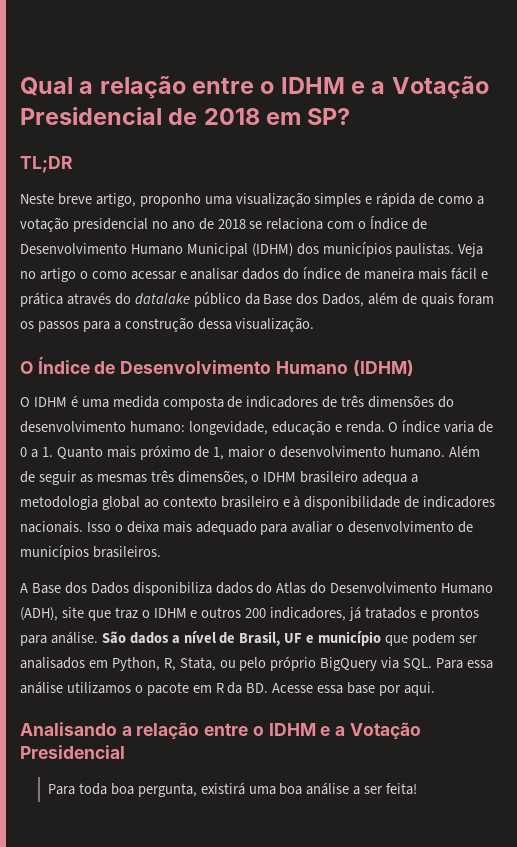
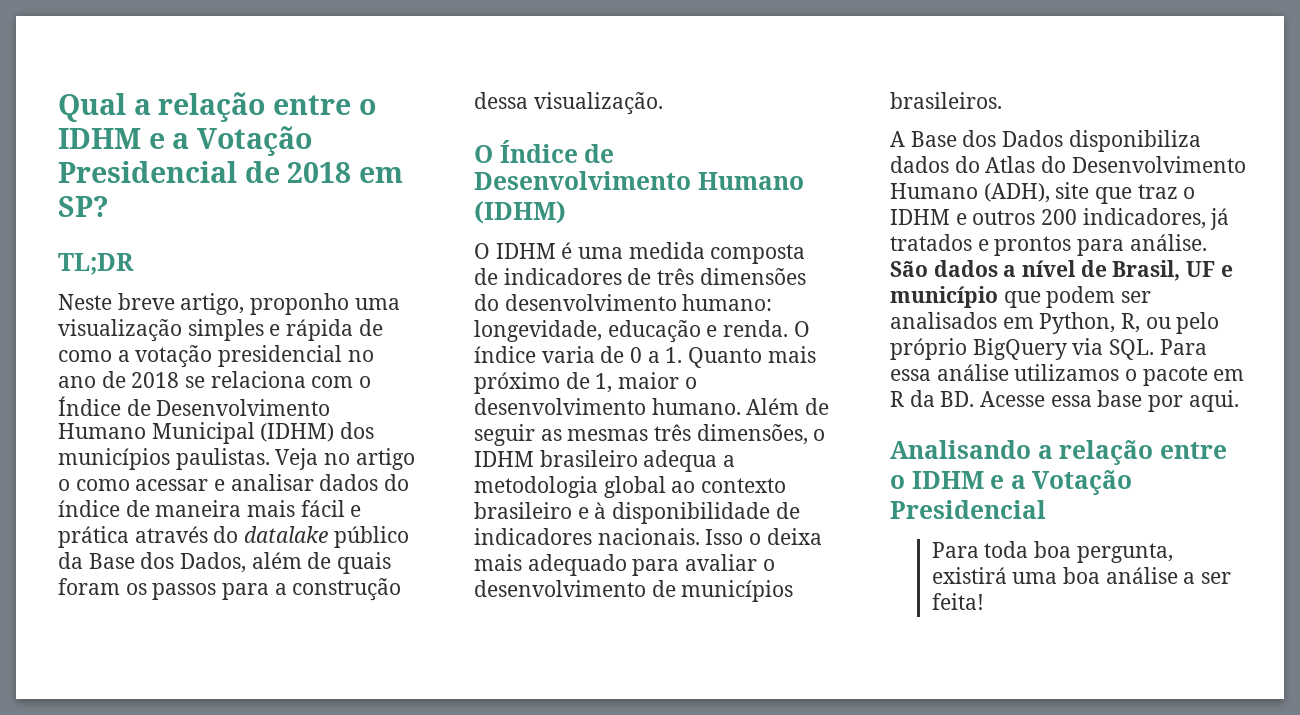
[179,657,216,671] Stata, -> (1141, 323) none

